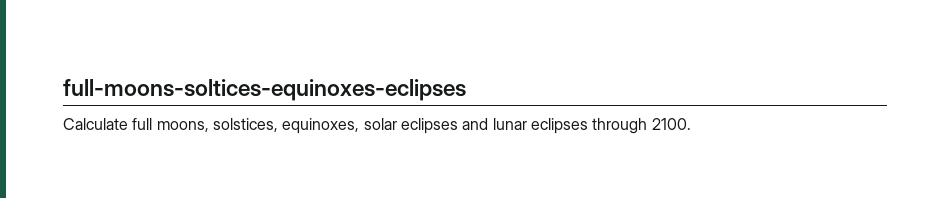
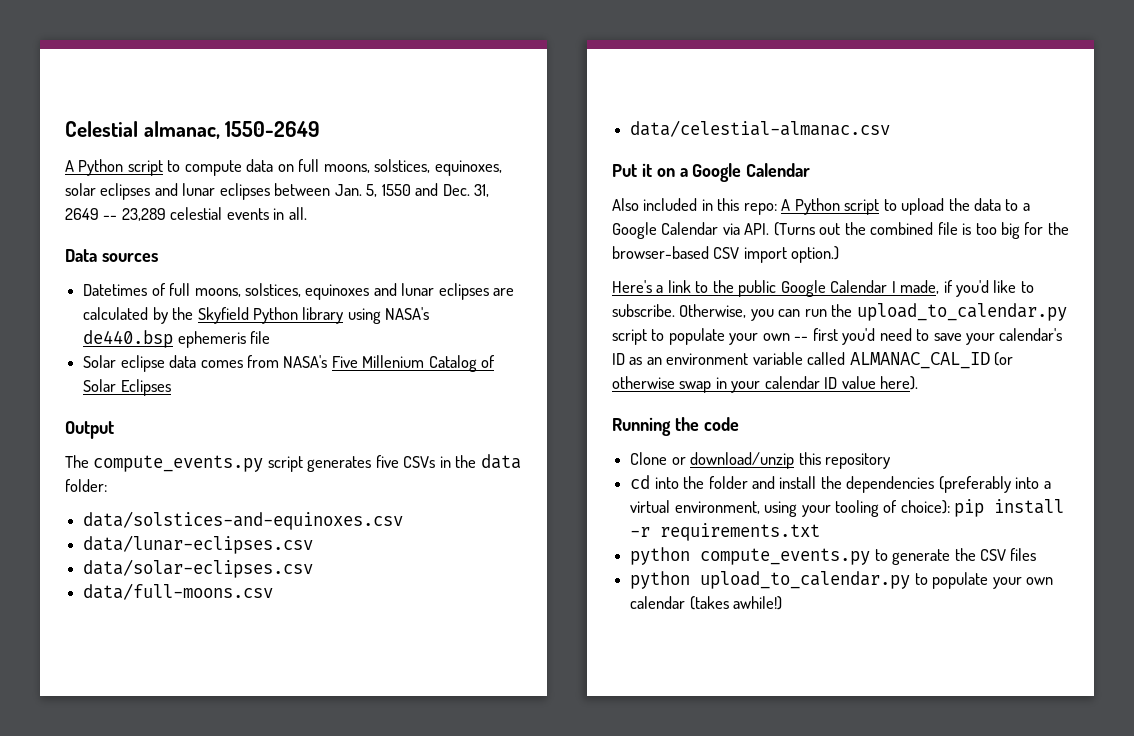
[63,79,466,101] [63,118,128,130] full-moons-soltices-equinoxes-eclipses // Calculate -> [65,121,321,139] [65,159,294,176] Celestial almanac, 1550-2649 // A Python script to compute data on
[592,118,691,134] through 2100. -> [274,183,490,197] [65,207,307,221] [65,249,158,262] [83,283,515,300] [83,307,430,324] [83,330,271,348] [83,355,496,372] [83,379,171,396] [65,421,114,439] [65,454,521,472] [65,479,107,492] [83,511,404,530] [83,535,314,554] [83,559,314,578] [83,583,274,600] [630,120,891,137] [612,163,811,182] [612,198,1030,215] [612,222,1069,239] [612,246,840,263] [612,280,1034,297] [612,303,1067,321] [612,328,1063,345] [612,352,1014,369] [612,376,919,393] [612,417,739,436] [630,452,890,469] [630,475,1051,493] [630,499,1065,517] [630,523,821,541] [630,547,1037,565] [630,571,1053,589] [630,596,783,610] between Jan. 5, 1550 and Dec. 31, 2649 -- 23,289 celestial events in all. // Data sources // Datetimes of full moons, solstices, equinoxes and lunar eclipses are calculated by the Skyfield Python library using NASA's de440.bsp ephemeris file // Solar eclipse data comes from NASA's Five Millenium Catalog of Solar Eclipses // Output // The compute_events.py script generates five CSVs in the data folder: // data/solstices-and-equinoxes.csv // data/lunar-eclipses.csv // data/solar-eclipses.csv // data/full-moons.csv // data/celestial-almanac.csv // Put it on a Google Calendar // Also included in this repo: A Python script to upload the data to a Google Calendar via API. (Turns out the combined file is too big for the browser-based CSV import option.) // Here's a link to the public Google Calendar I made, if you'd like to subscribe. Otherwise, you can run the upload_to_calendar.py script to populate your own -- first you'd need to save your calendar's ID as an environment variable called ALMANAC_CAL_ID (or otherwise swap in your calendar ID value here). // Running the code // Clone or download/unzip this repository // cd into the folder and install the dependencies (preferably into a virtual environment, using your tooling of choice): pip install -r requirements.txt // python compute_events.py to generate the CSV files // python upload_to_calendar.py to populate your own calendar (takes awhile!)

